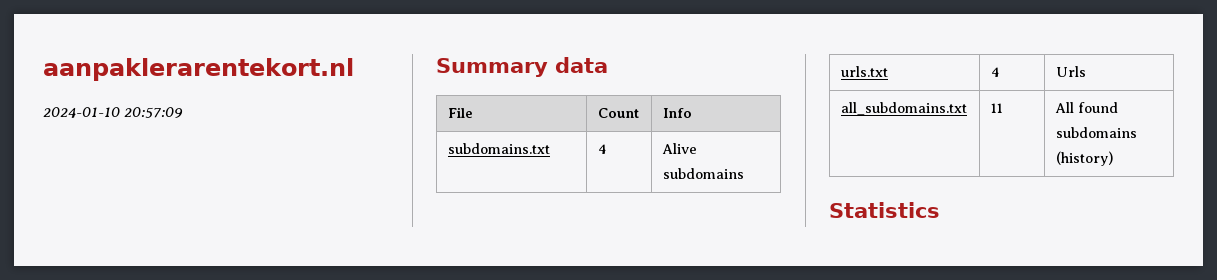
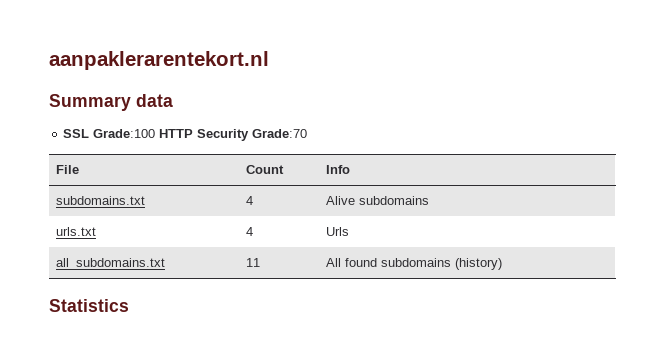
[43,107,184,118] // 2024-01-10 20:57:09 -> (269, 60) none
(608, 65) none -> [63,129,308,141] // SSL Grade:100 HTTP Security Grade:70

